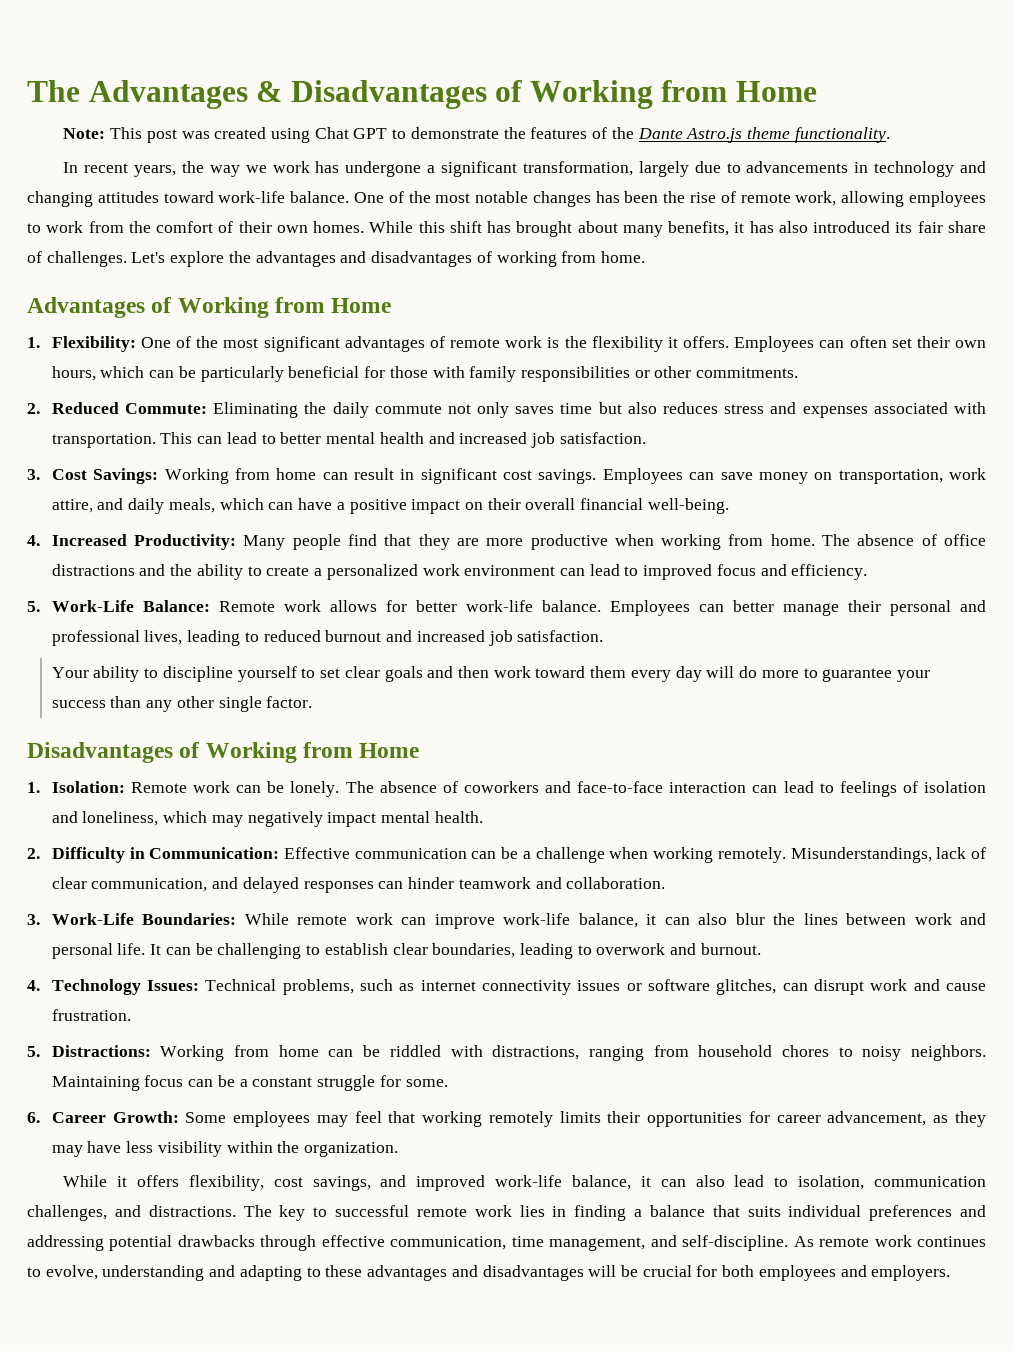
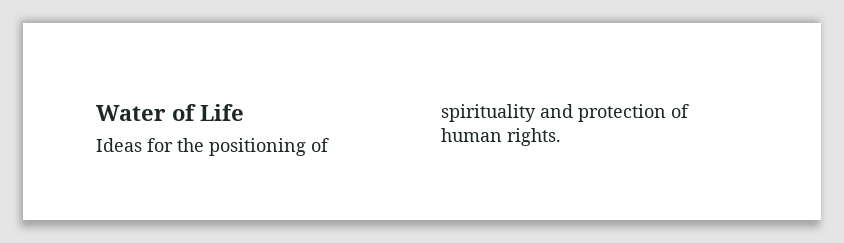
[27,80,817,109] [63,127,890,143] [63,161,987,177] [27,191,986,207] [27,221,986,237] [27,251,645,267] [27,297,392,318] [27,336,987,352] [51,366,799,382] [27,402,987,418] [51,432,646,448] [27,468,987,484] [51,498,729,514] [27,534,986,550] [51,564,868,580] [27,600,986,616] [51,630,604,646] [51,666,930,682] [51,696,313,712] [27,742,420,763] [27,781,986,797] [51,811,483,827] [27,847,986,863] [51,877,666,893] [27,913,987,929] [51,943,761,959] [27,979,987,995] [51,1009,131,1021] [27,1045,986,1061] [51,1075,448,1091] [27,1111,987,1127] [51,1141,399,1157] [63,1175,986,1191] [27,1205,987,1221] [27,1235,986,1251] [27,1265,951,1281] The Advantages & Disadvantages of Working from Home // Note: This post was created using Chat GPT to demonstrate the features of the Dante Astro.js theme functionality. // In recent years, the way we work has undergone a significant transformation, largely due to advancements in technology and changing attitudes toward work-life balance. One of the most notable changes has been the rise of remote work, allowing employees to work from the comfort of their own homes. While this shift has brought about many benefits, it has also introduced its fair share of challenges. Let's explore the advantages and disadvantages of working from home. // Advantages of Working from Home // 1. Flexibility: One of the most significant advantages of remote work is the flexibility it offers. Employees can often set their own hours, which can be particularly beneficial for those with family responsibilities or other commitments. // 2. Reduced Commute: Eliminating the daily commute not only saves time but also reduces stress and expenses associated with transportation. This can lead to better mental health and increased job satisfaction. // 3. Cost Savings: Working from home can result in significant cost savings. Employees can save money on transportation, work attire, and daily meals, which can have a positive impact on their overall financial well-being. // 4. Increased Productivity: Many people find that they are more productive when working from home. The absence of office distractions and the ability to create a personalized work environment can lead to improved focus and efficiency. // 5. Work-Life Balance: Remote work allows for better work-life balance. Employees can better manage their personal and professional lives, leading to reduced burnout and increased job satisfaction. // Your ability to discipline yourself to set clear goals and then work toward them every day will do more to guarantee your success than any other single factor. // Disadvantages of Working from Home // 1. Isolation: Remote work can be lonely. The absence of coworkers and face-to-face interaction can lead to feelings of isolation and loneliness, which may negatively impact mental health. // 2. Difficulty in Communication: Effective communication can be a challenge when working remotely. Misunderstandings, lack of clear communication, and delayed responses can hinder teamwork and collaboration. // 3. Work-Life Boundaries: While remote work can improve work-life balance, it can also blur the lines between work and personal life. It can be challenging to establish clear boundaries, leading to overwork and burnout. // 4. Technology Issues: Technical problems, such as internet connectivity issues or software glitches, can disrupt work and cause frustration. // 5. Distractions: Working from home can be riddled with distractions, ranging from household chores to noisy neighbors. Maintaining focus can be a constant struggle for some. // 6. Career Growth: Some employees may feel that working remotely limits their opportunities for career advancement, as they may have less visibility within the organization. // While it offers flexibility, cost savings, and improved work-life balance, it can also lead to isolation, communication challenges, and distractions. The key to successful remote work lies in finding a balance that suits individual preferences and addressing potential drawbacks through effective communication, time management, and self-discipline. As remote work continues to evolve, understanding and adapting to these advantages and disadvantages will be crucial for both employees and employers. -> [96,104,244,121] [96,138,329,156] [441,104,689,122] [441,128,561,146] Water of Life // Ideas for the positioning of spirituality and protection of human rights.

